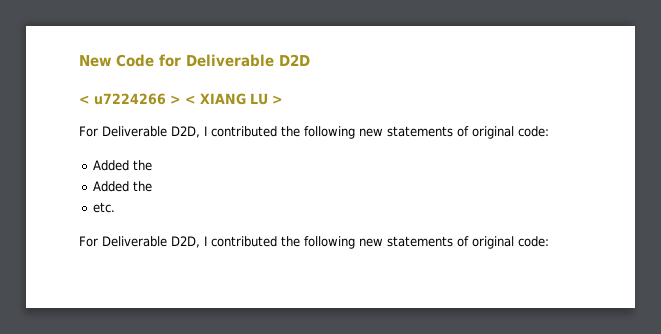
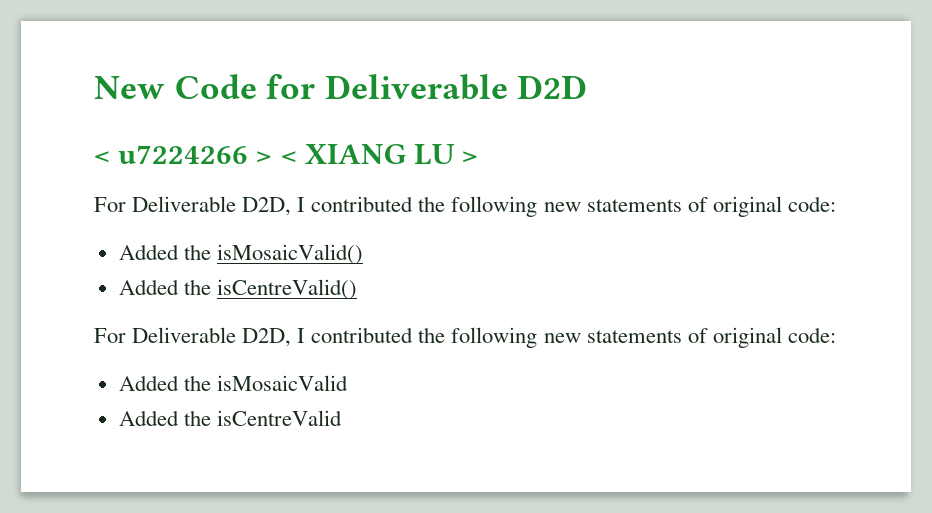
[92,181,152,192] [92,202,115,213] // Added the // etc. -> [216,244,363,265] [118,279,357,300] isMosaicValid() // Added the isCentreValid()
(549, 241) none -> [118,375,348,391] [118,410,342,426] // Added the isMosaicValid // Added the isCentreValid

